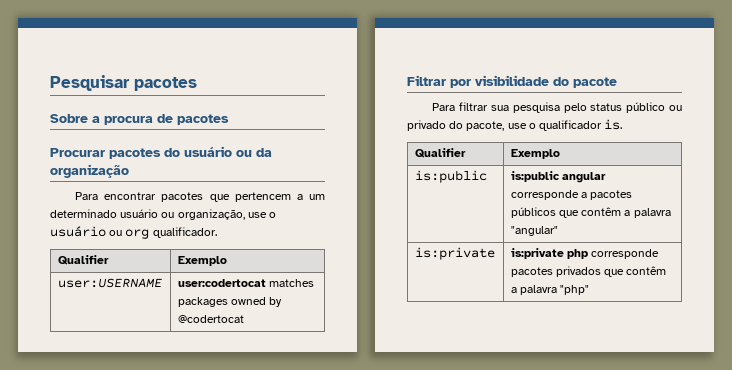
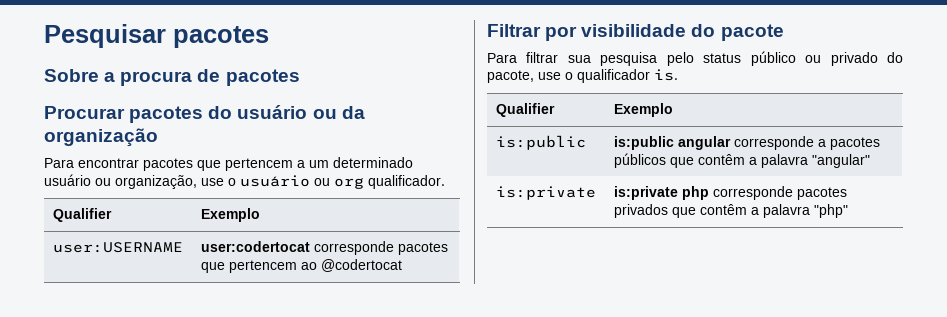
[268,279,314,287] [177,297,283,307] matches packages owned by -> [313,241,448,255] [200,260,317,273] corresponde pacotes que pertencem ao

